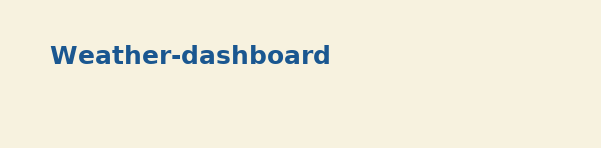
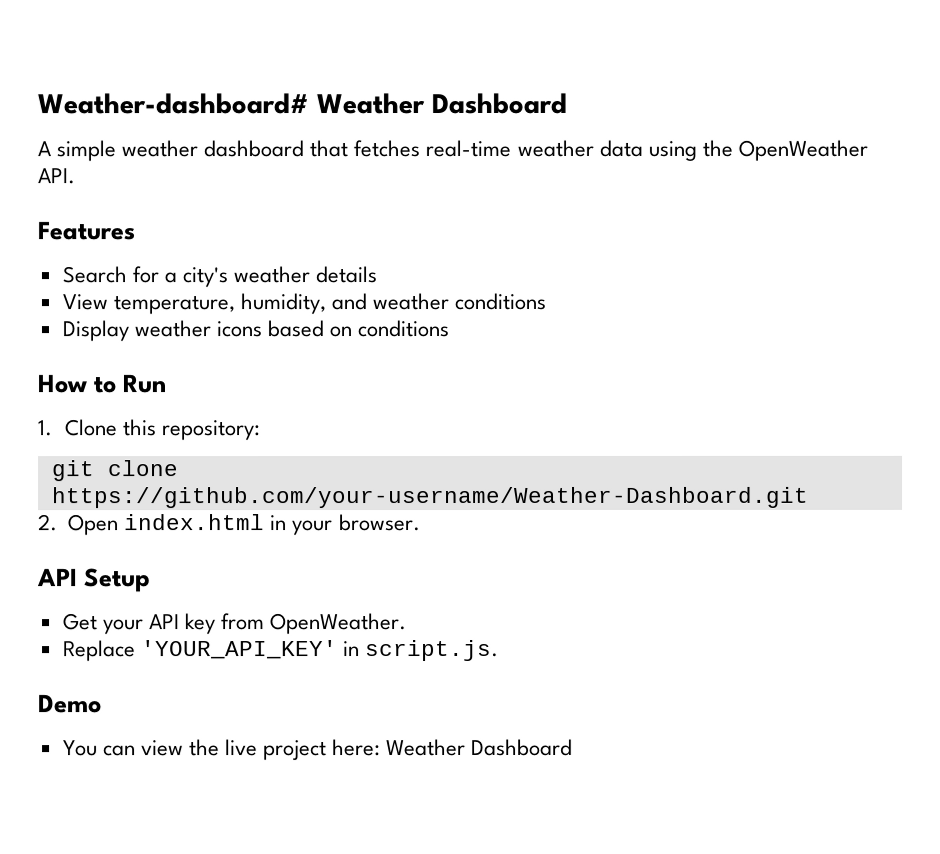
[50,45,331,64] Weather-dashboard -> [37,92,567,115] [37,139,868,162] [37,168,75,185] [37,221,135,241] [61,266,378,288] [61,292,547,315] [61,320,450,342] [37,374,167,394] [37,419,261,441] [51,460,179,482] [51,486,809,509] [38,514,421,536] [37,568,152,593] [62,613,408,635] [62,639,499,662] [38,694,102,714] [62,738,574,761] Weather-dashboard# Weather Dashboard // A simple weather dashboard that fetches real-time weather data using the OpenWeather API. // Features // Search for a city's weather details // View temperature, humidity, and weather conditions // Display weather icons based on conditions // How to Run // 1. Clone this repository: // git clone https://github.com/your-username/Weather-Dashboard.git // 2. Open index.html in your browser. // API Setup // Get your API key from OpenWeather. // Replace 'YOUR_API_KEY' in script.js. // Demo // You can view the live project here: Weather Dashboard

